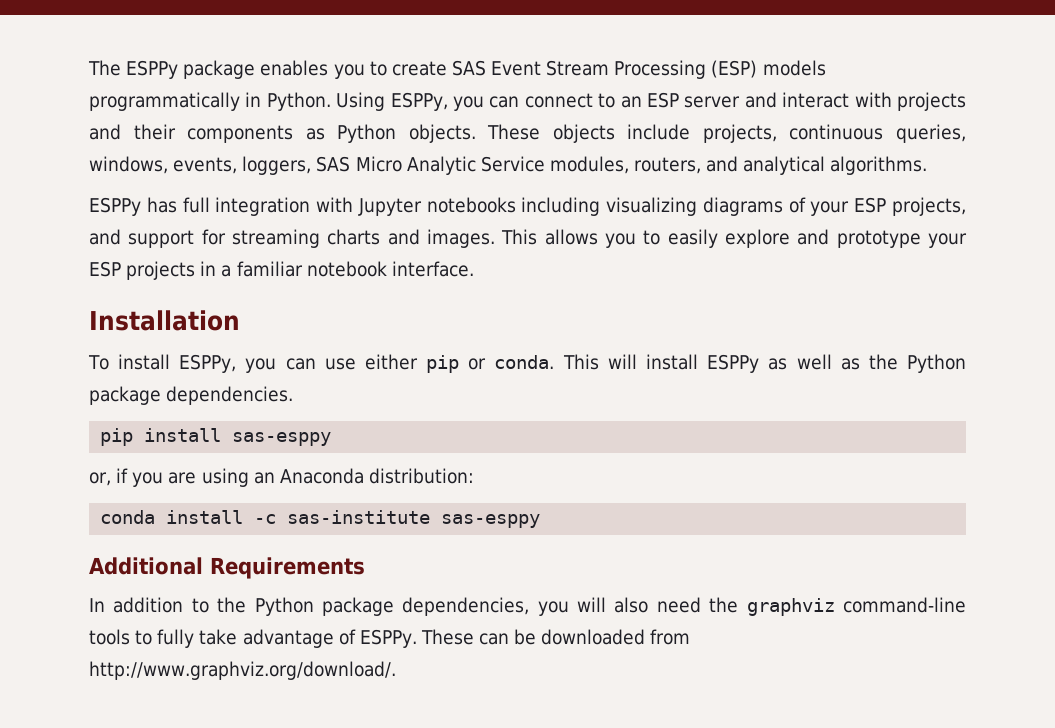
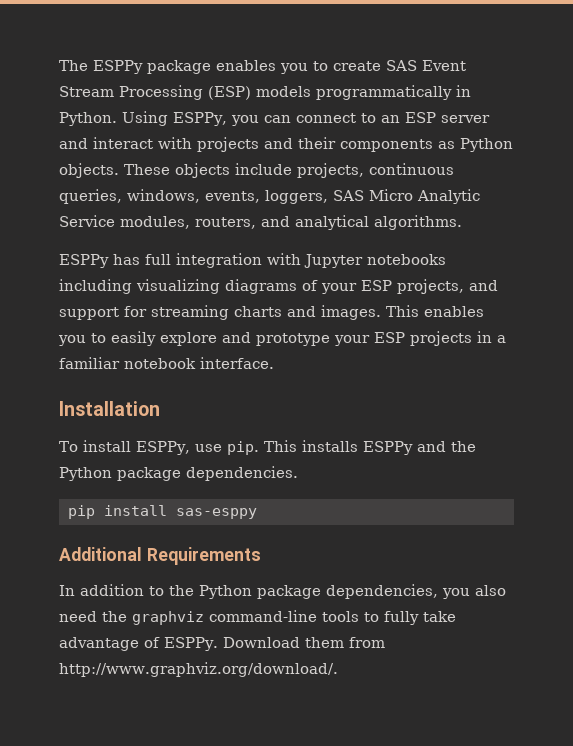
[544,229,598,245] allows -> [424,306,484,317] enables
[245,354,860,373] you can use either pip or conda. This will install ESPPy as well as -> [194,440,446,455] use pip. This installs ESPPy and
[89,468,474,487] [100,510,541,528] // or, if you are using an Anaconda distribution: // conda install -c sas-institute sas-esppy -> (257, 513) none
[577,597,607,612] will -> (470, 593) none
[420,629,646,645] These can be downloaded -> [222,637,344,648] Download them

